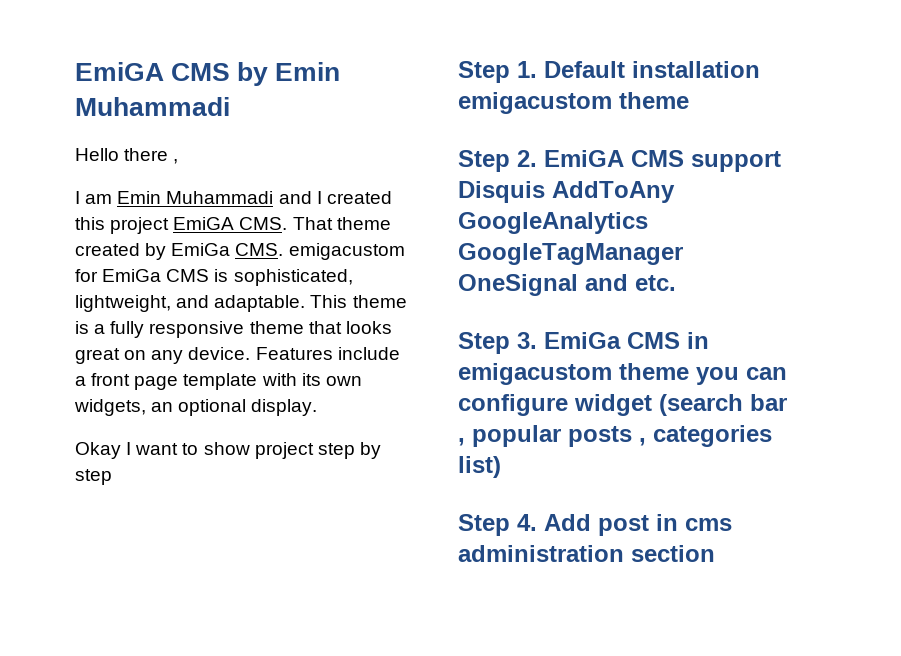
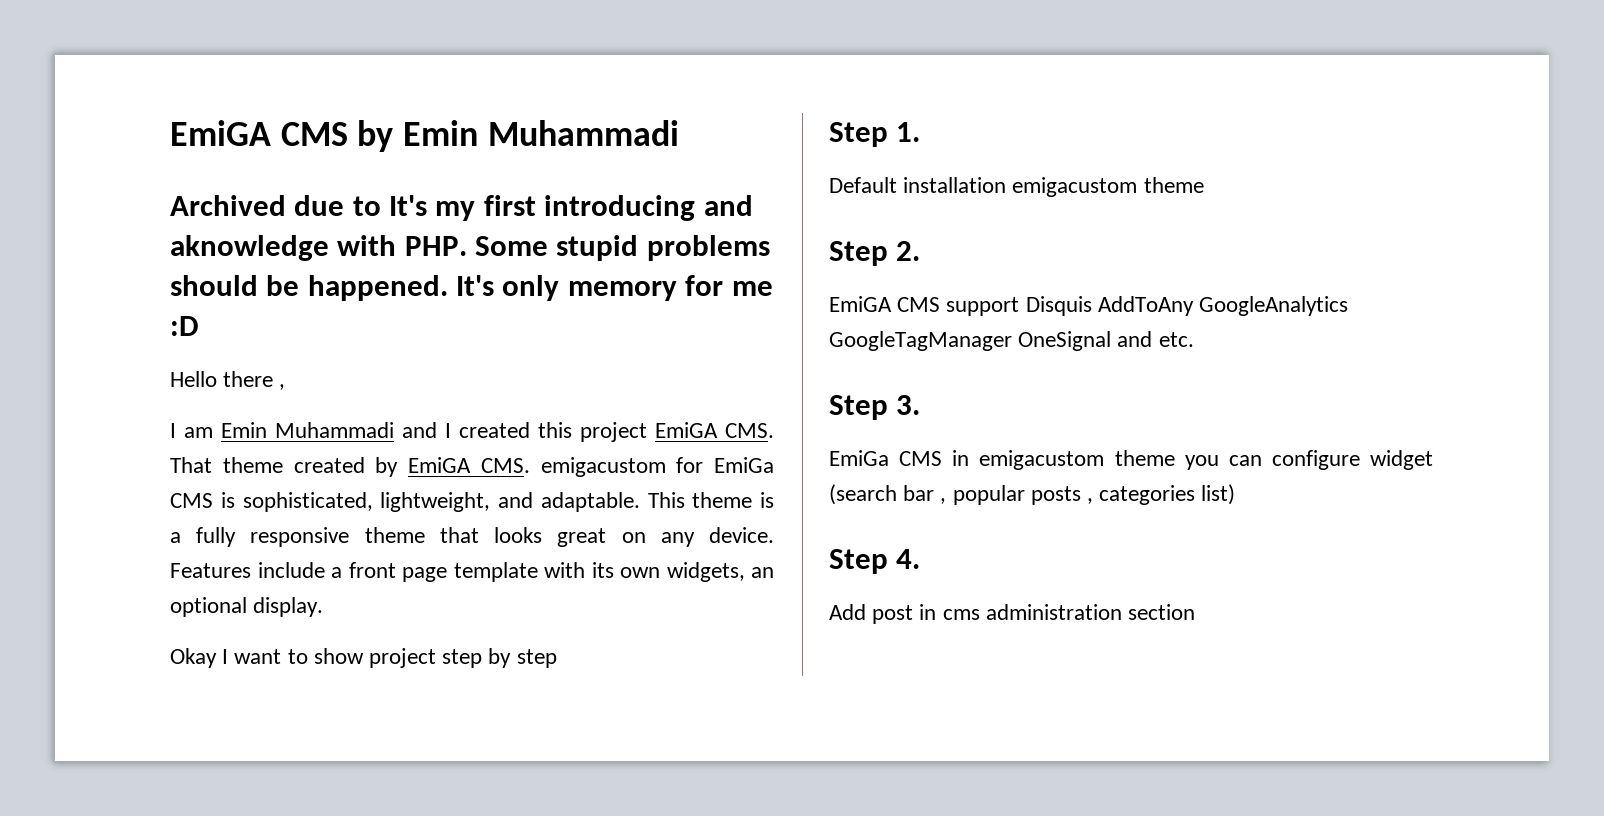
(230, 106) none -> [170,195,753,221] [170,235,770,261] [170,275,773,301] [170,316,199,336] // Archived due to It's my first introducing and aknowledge with PHP. Some stupid problems should be happened. It's only memory for me :D
[171,243,231,256] EmiGa -> [408,457,471,473] EmiGA
(537, 69) none -> (921, 132) //
(537, 158) none -> (921, 251) //
(537, 340) none -> (921, 405) //
(537, 522) none -> (921, 559) //

